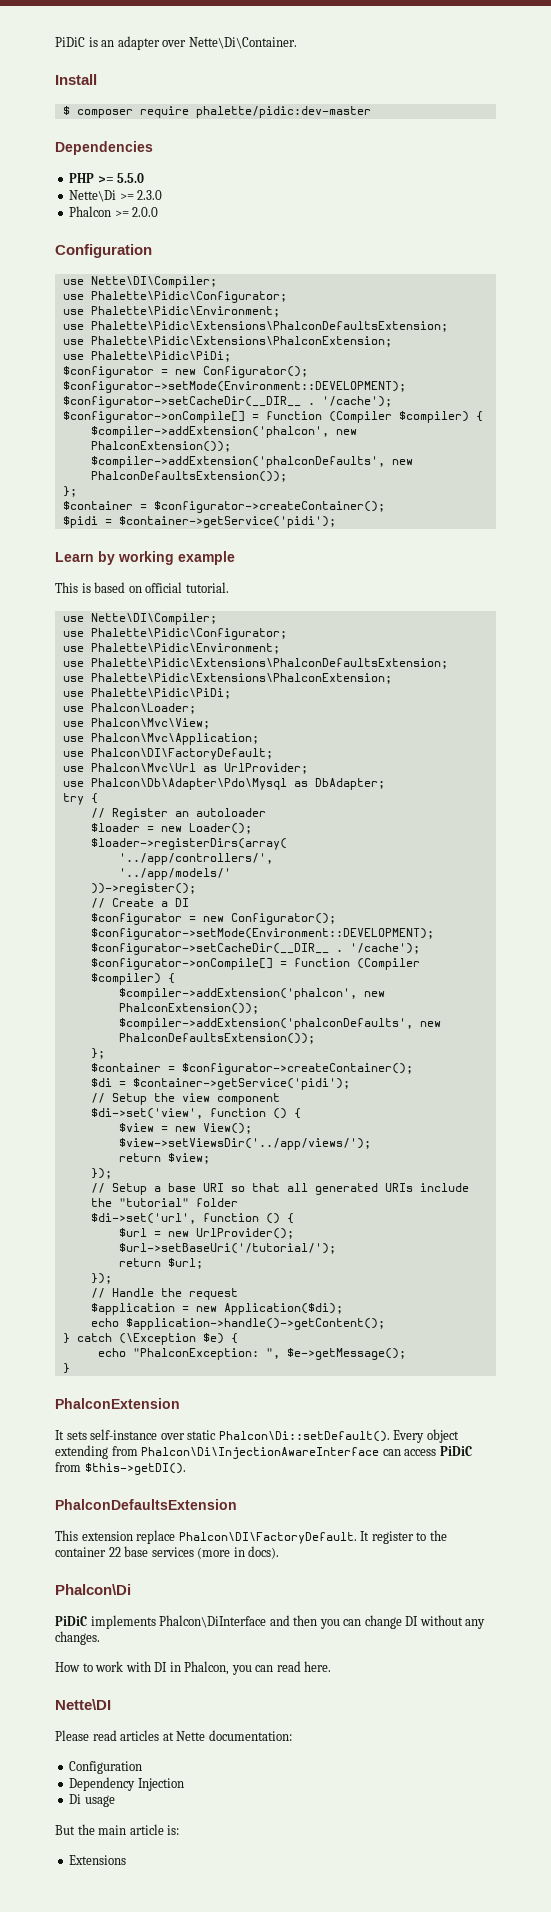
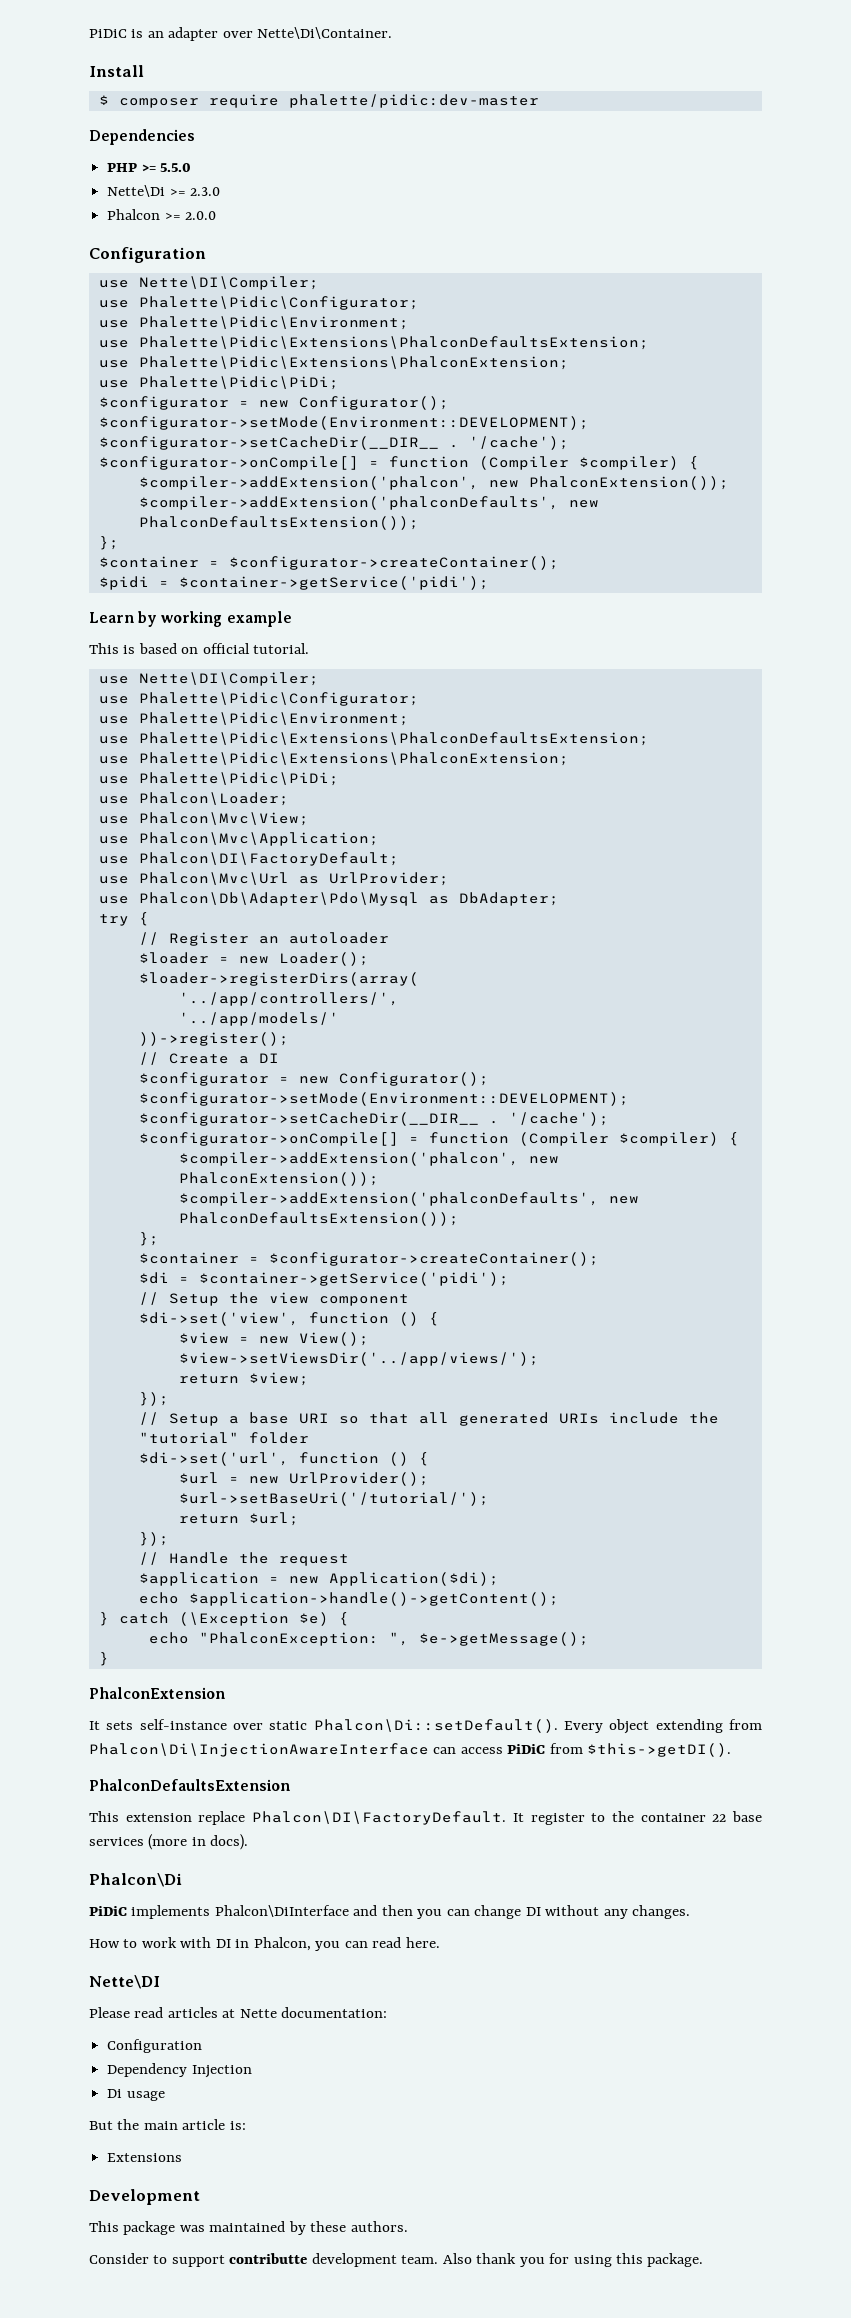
(127, 1860) none -> [89,2189,200,2205] [89,2221,408,2235] [89,2253,704,2267] // Development // This package was maintained by these authors. // Consider to support contributte development team. Also thank you for using this package.

